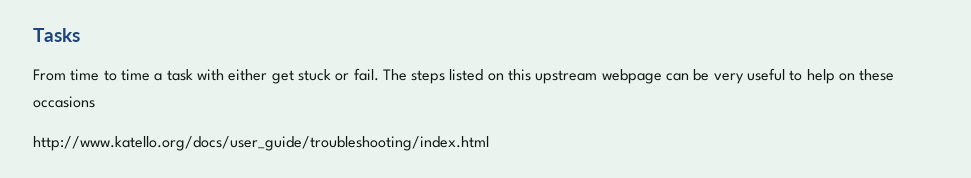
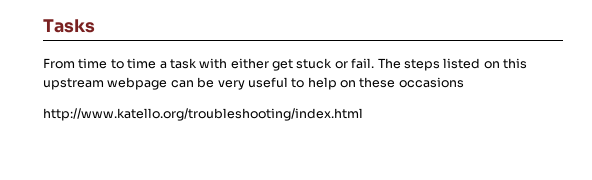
[33,136,489,151] http://www.katello.org/docs/user_guide/troubleshooting/index.html -> [43,108,363,121] http://www.katello.org/troubleshooting/index.html

